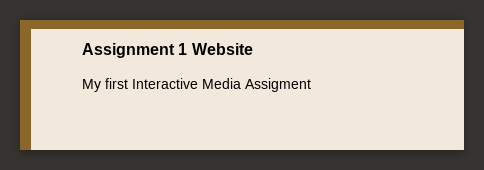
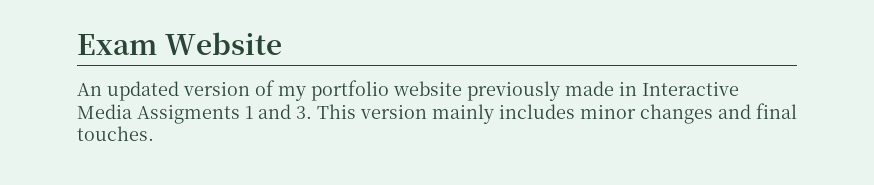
[82,43,188,58] Assignment 1 -> [77,34,157,55] Exam
[82,78,311,92] My first Interactive Media Assigment -> [77,80,739,101] [77,103,797,124] [77,126,154,141] An updated version of my portfolio website previously made in Interactive Media Assigments 1 and 3. This version mainly includes minor changes and final touches.

